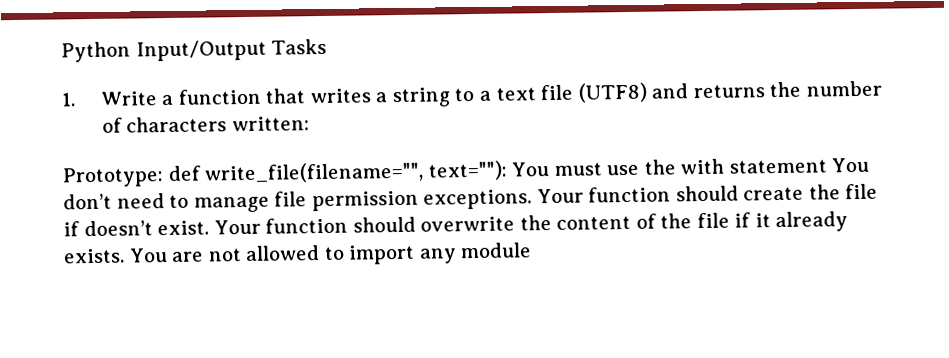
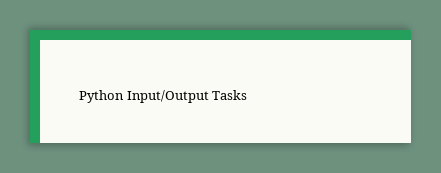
[61,80,882,108] [101,116,310,133] [62,157,870,188] [63,183,879,213] [63,211,849,237] [63,242,533,265] // 1. Write a function that writes a string to a text file (UTF8) and returns the number of characters written: // Prototype: def write_file(filename="", text=""): You must use the with statement You don’t need to manage file permission exceptions. Your function should create the file if doesn’t exist. Your function should overwrite the content of the file if it already exists. You are not allowed to import any module -> (248, 95) none

